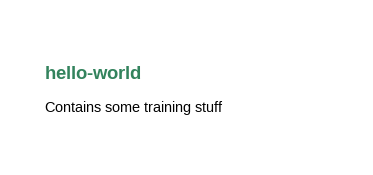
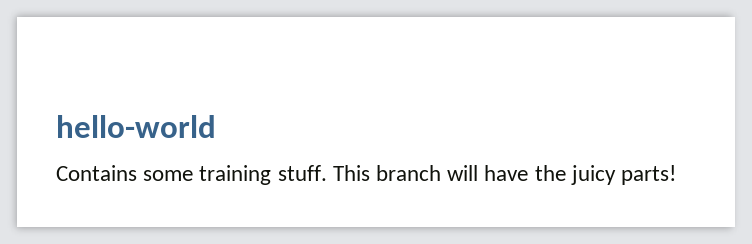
[195,101,223,112] stuff -> [277,165,677,185] stuff. This branch will have the juicy parts!

